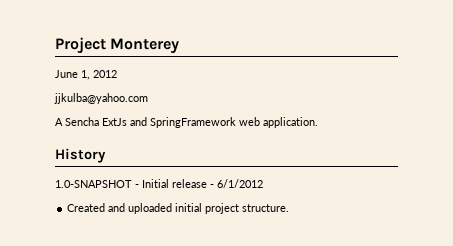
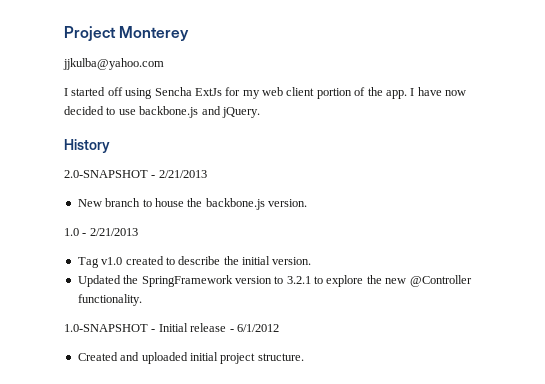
[55,70,117,80] [54,93,148,104] [55,117,318,128] [55,148,106,163] June 1, 2012 // jjkulba@yahoo.com // A Sencha ExtJs and SpringFramework web application. // History -> [63,58,164,70] [64,87,466,99] [64,106,260,118] [64,139,110,153] [64,170,207,178] [77,198,307,210] [64,228,138,236] [77,256,312,268] [77,275,472,287] [77,294,142,306] jjkulba@yahoo.com // I started off using Sencha ExtJs for my web client portion of the app. I have now decided to use backbone.js and jQuery. // History // 2.0-SNAPSHOT - 2/21/2013 // New branch to house the backbone.js version. // 1.0 - 2/21/2013 // Tag v1.0 created to describe the initial version. // Updated the SpringFramework version to 3.2.1 to explore the new @Controller functionality.

